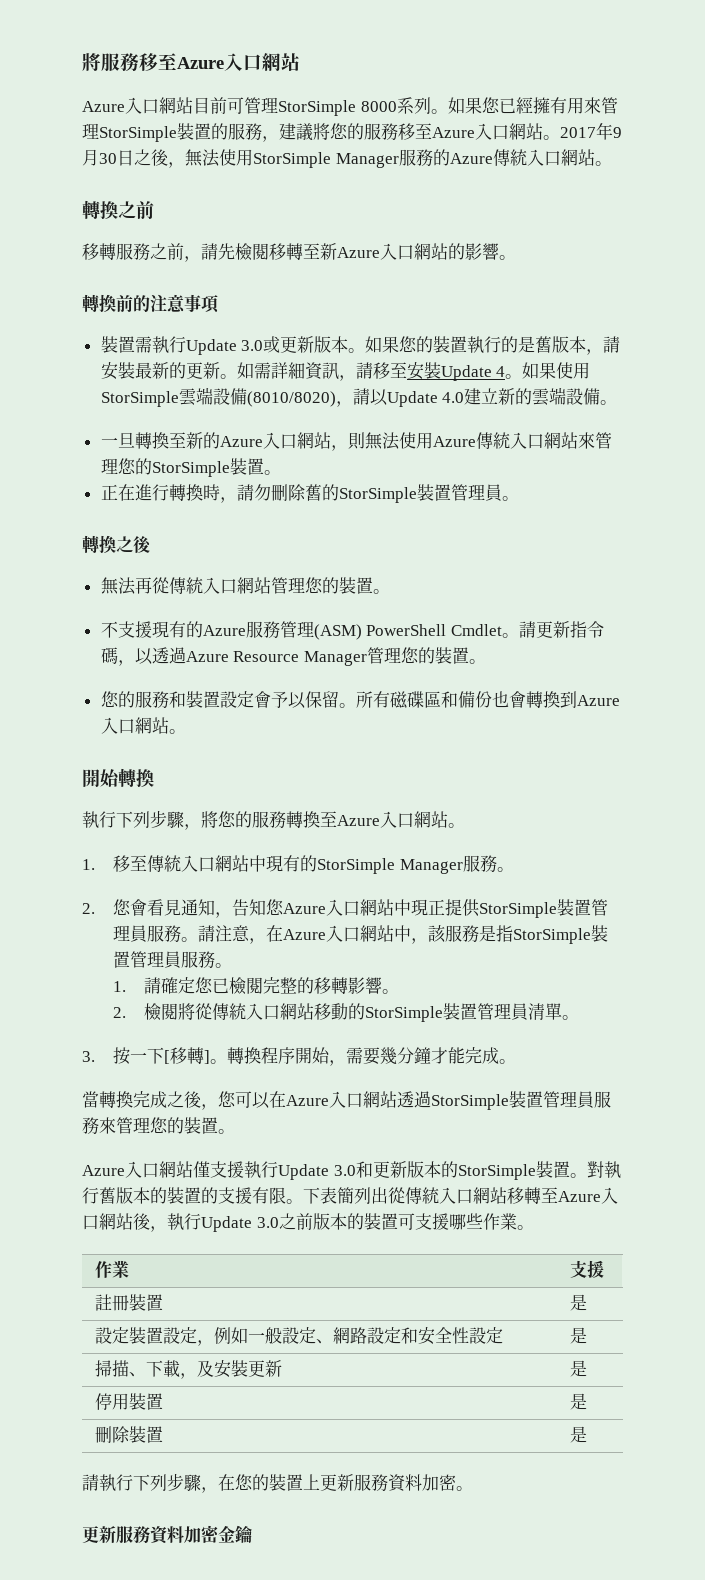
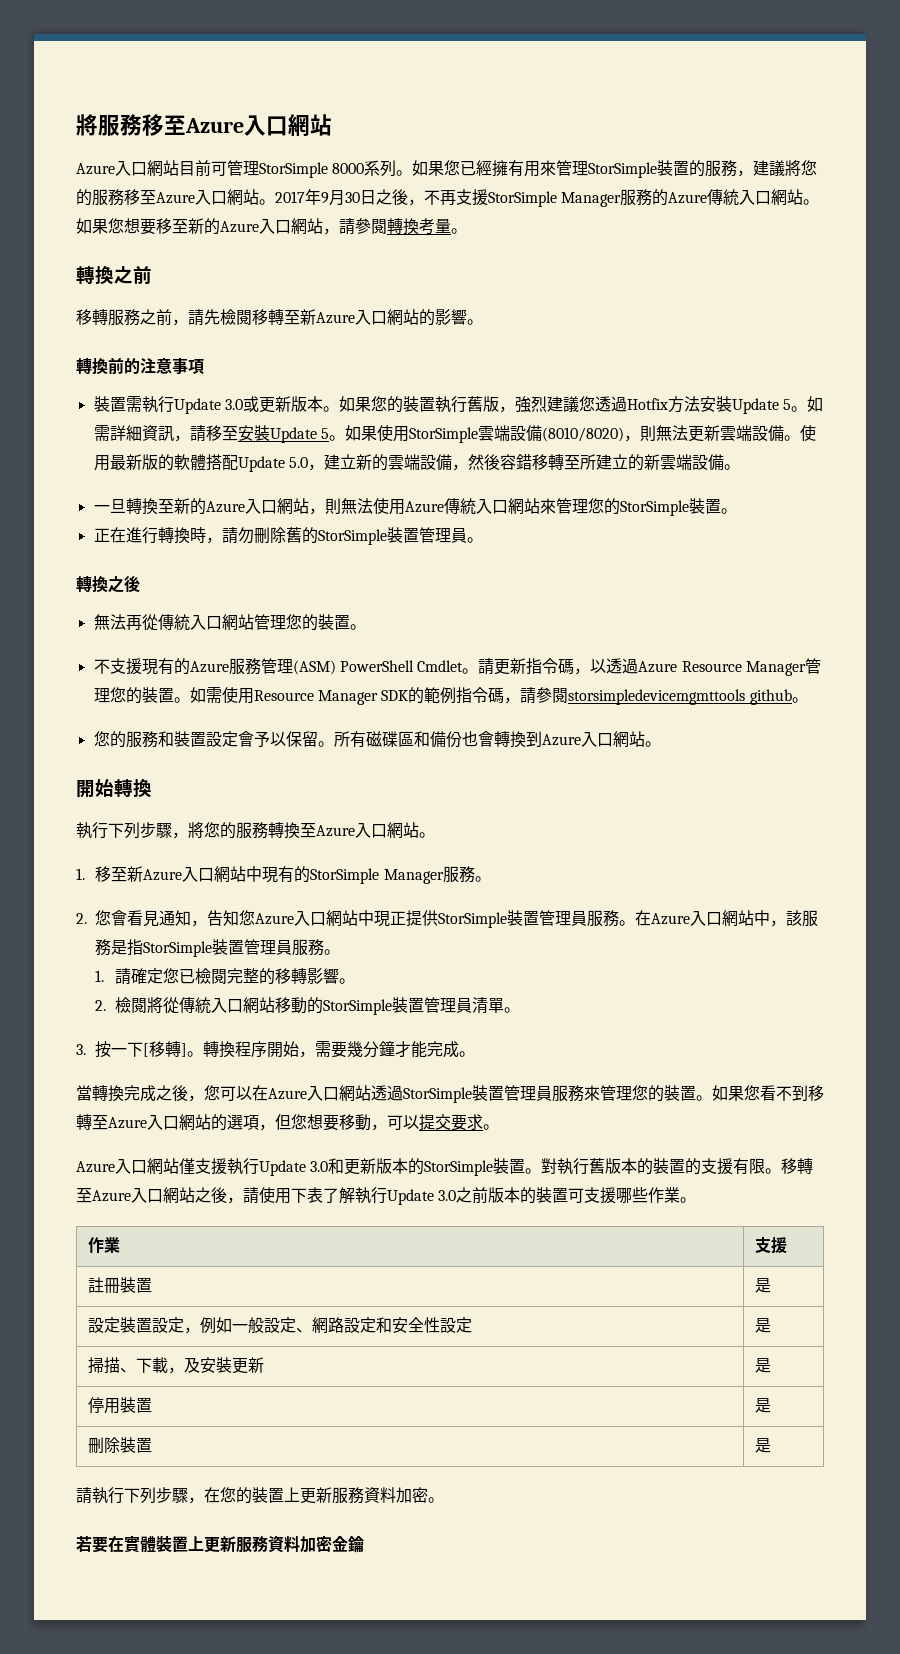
[185,149,253,167] 無法使用 -> [424,189,488,206] 不再支援
(612, 163) none -> [76,218,467,235] 如果您想要移至新的Azure入口網站，請參閱轉換考量。
[501,336,621,355] [100,362,220,380] 的是舊版本，請安裝最新的更新 -> [466,396,792,414] 舊版，強烈建議您透過Hotfix方法安裝Update 5
[496,366,506,377] 4 -> [320,428,329,439] 5
[352,388,533,407] 請以Update 4.0建立新的 -> [639,425,816,442] [93,454,660,472] 則無法更新雲端設備。使用最新版的軟體搭配Update 5.0，建立新的雲端設備，然後容錯移轉至所建立的新
(486, 661) none -> [189,687,808,705] 如需使用Resource Manager SDK的範例指令碼，請參閱storsimpledevicemgmttools github。
[147,855,182,872] 傳統 -> [127,866,183,882] 新Azure
[198,925,267,944] 請注意， -> (636, 923) none
(235, 1131) none -> [712,1085,824,1101] [76,1114,499,1131] 如果您看不到移轉至Azure入口網站的選項，但您想要移動，可以提交要求。
[303,1187,618,1204] [82,1213,167,1232] 下表簡列出從傳統入口網站移轉至Azure入口網站後， -> [781,1158,814,1174] [76,1187,355,1204] 移轉至Azure入口網站之後，請使用下表了解
(473, 1488) none -> [76,1535,204,1553] 若要在實體裝置上

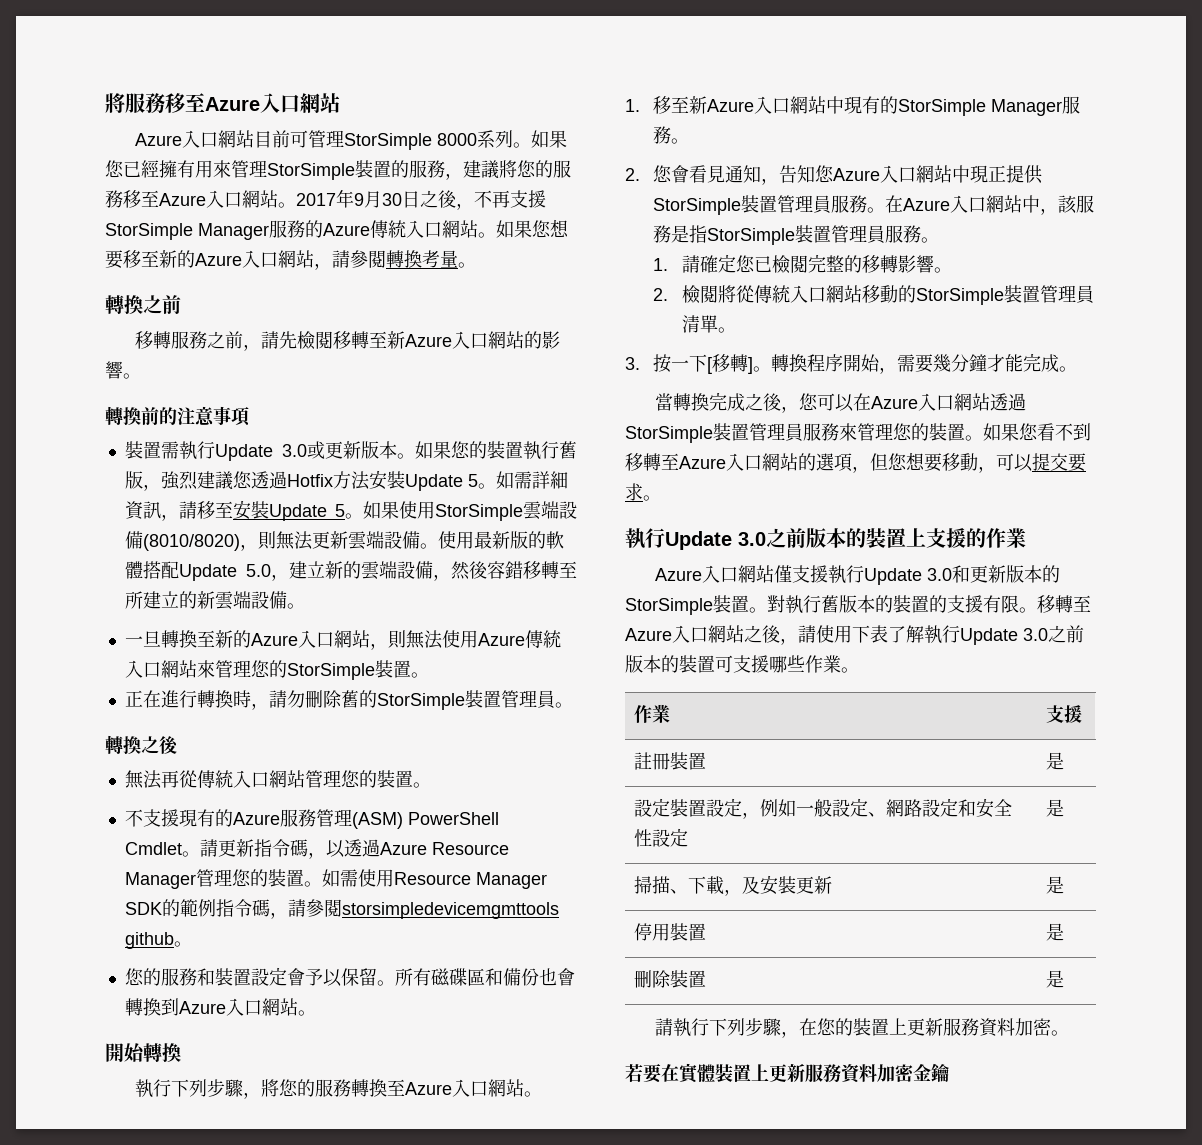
(499, 1127) none -> [625,528,1026,550] // 執行Update 3.0之前版本的裝置上支援的作業

